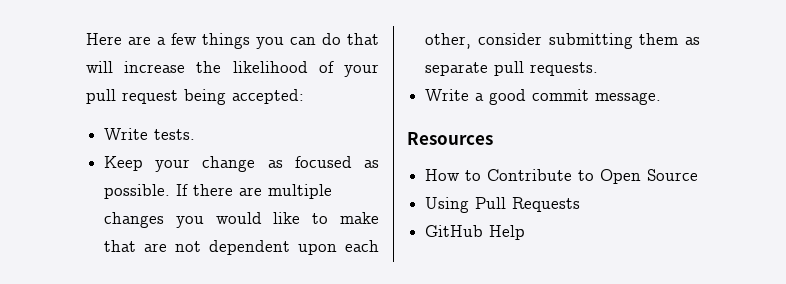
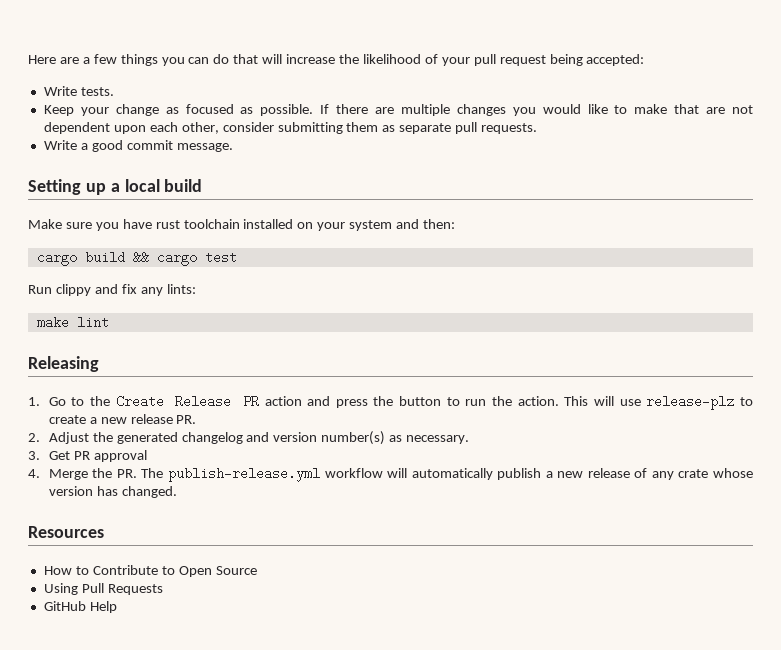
(662, 98) none -> [28,179,203,195] [28,219,456,231] [36,251,237,266] [28,284,196,296] [36,316,109,329] [28,356,99,372] [28,395,753,410] [48,414,197,424] [28,431,470,445] [28,450,147,462] [28,467,753,482] [48,486,177,498] // Setting up a local build // Make sure you have rust toolchain installed on your system and then: // cargo build && cargo test // Run clippy and fix any lints: // make lint // Releasing // 1. Go to the Create Release PR action and press the button to run the action. This will use release-plz to create a new release PR. // 2. Adjust the generated changelog and version number(s) as necessary. // 3. Get PR approval // 4. Merge the PR. The publish-release.yml workflow will automatically publish a new release of any crate whose version has changed.

